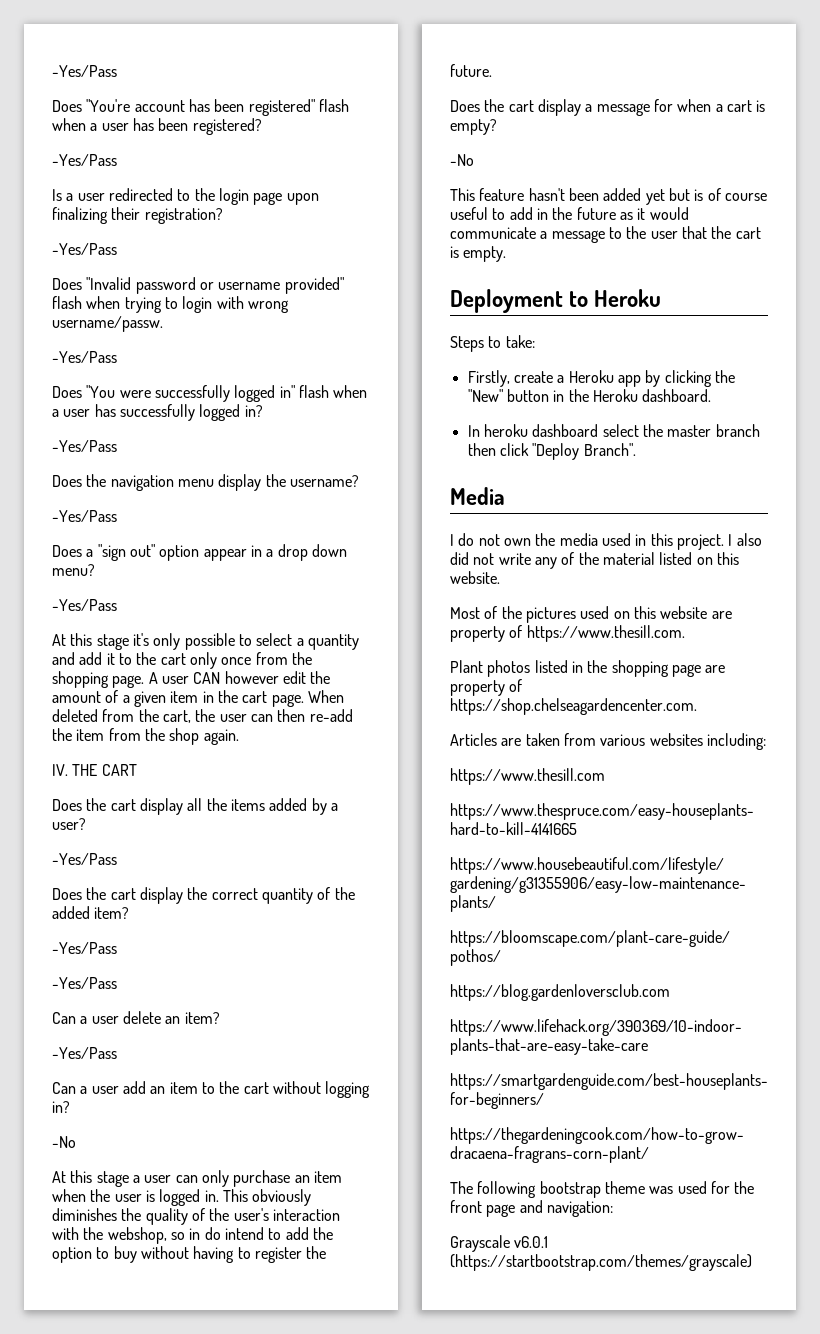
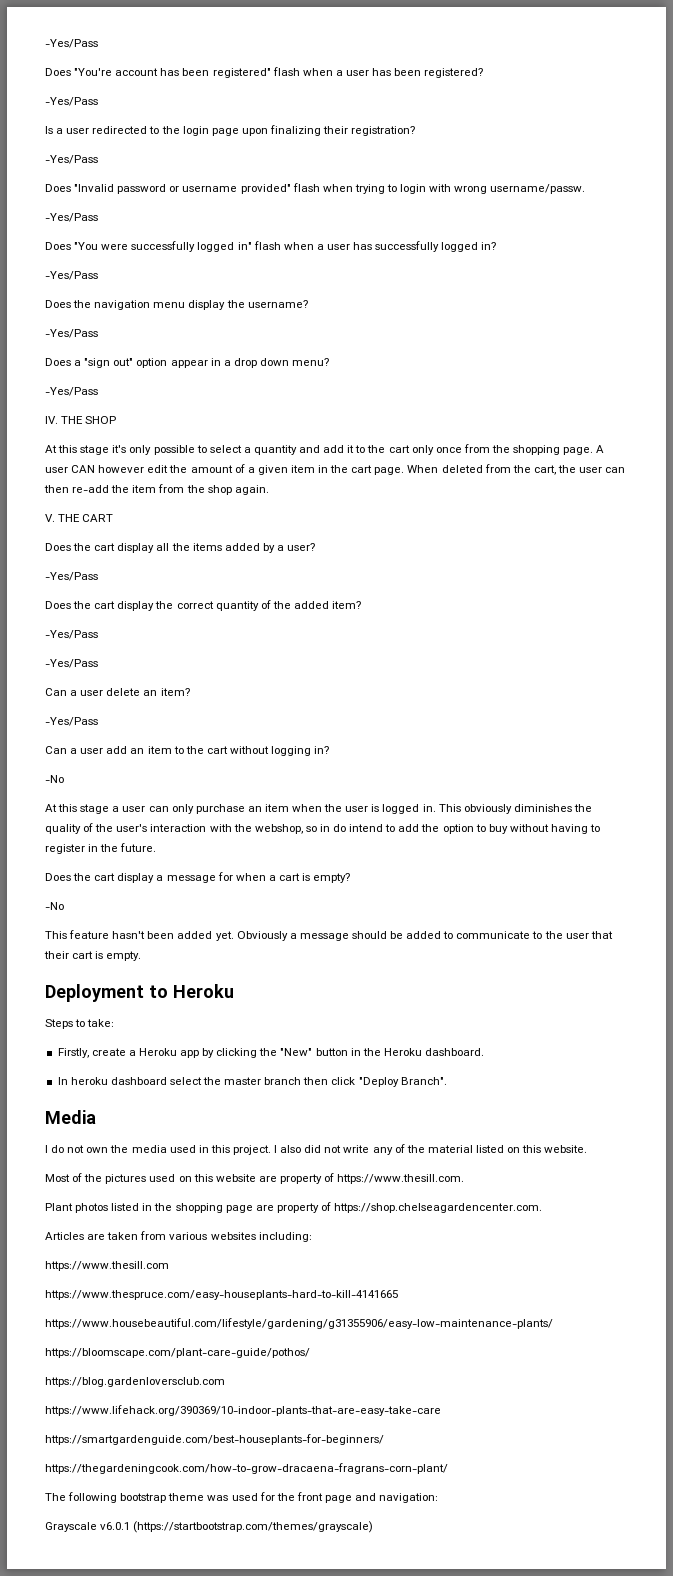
(117, 605) none -> [45,416,117,424] // IV. THE SHOP
[52,764,68,776] IV. -> [45,514,55,522] V.
(302, 1255) none -> [88,844,99,852] in
[645,188,767,205] [450,207,689,220] [450,227,605,243] yet but is of course useful to add in the future as it would communicate a message -> [215,931,531,941] yet. Obviously a message should be added to communicate
[711,226,732,239] the -> [44,951,69,959] their

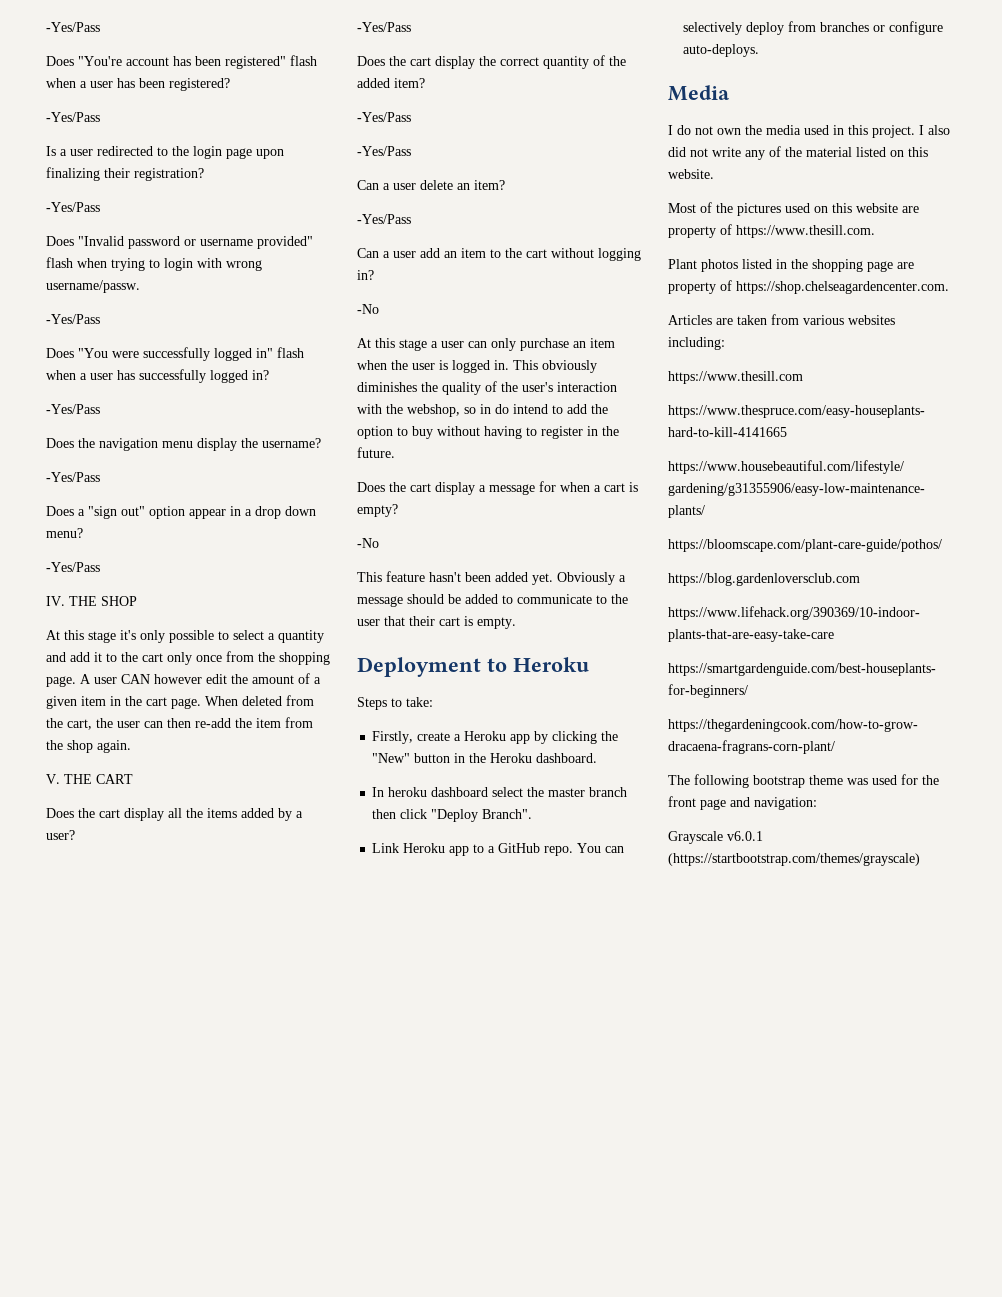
(447, 1081) none -> [372,843,625,856] [683,21,944,35] [683,44,760,57] // Link Heroku app to a GitHub repo. You can selectively deploy from branches or configure auto-deploys.

